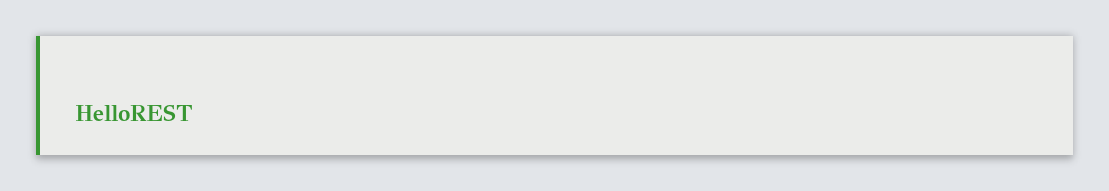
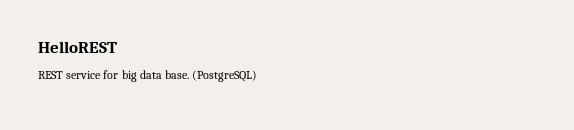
(193, 112) none -> [38,70,258,82] // REST service for big data base. (PostgreSQL)

